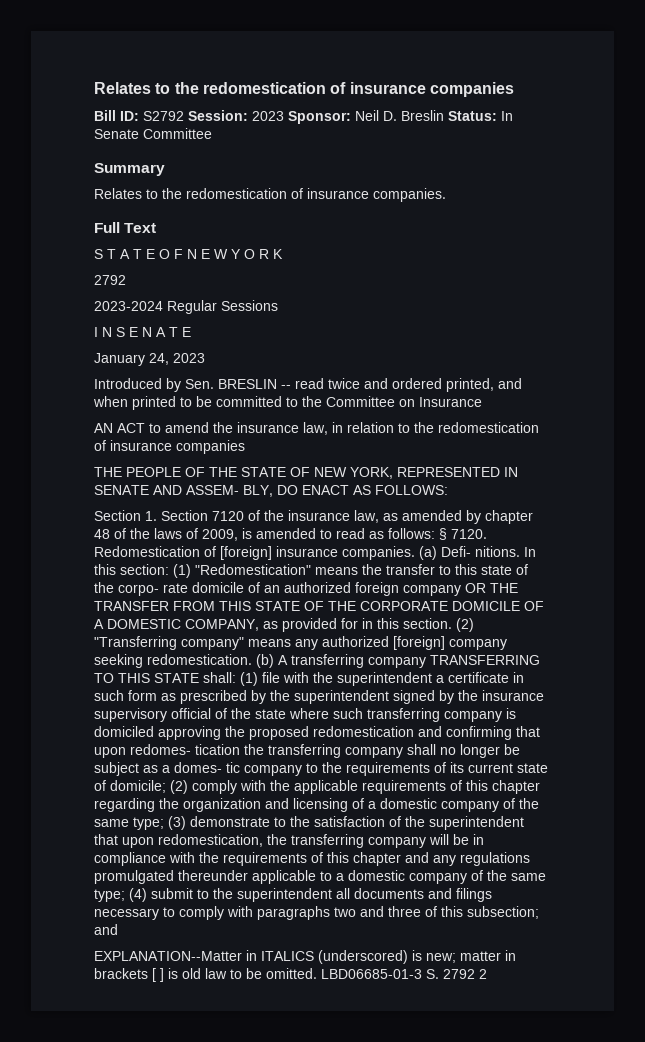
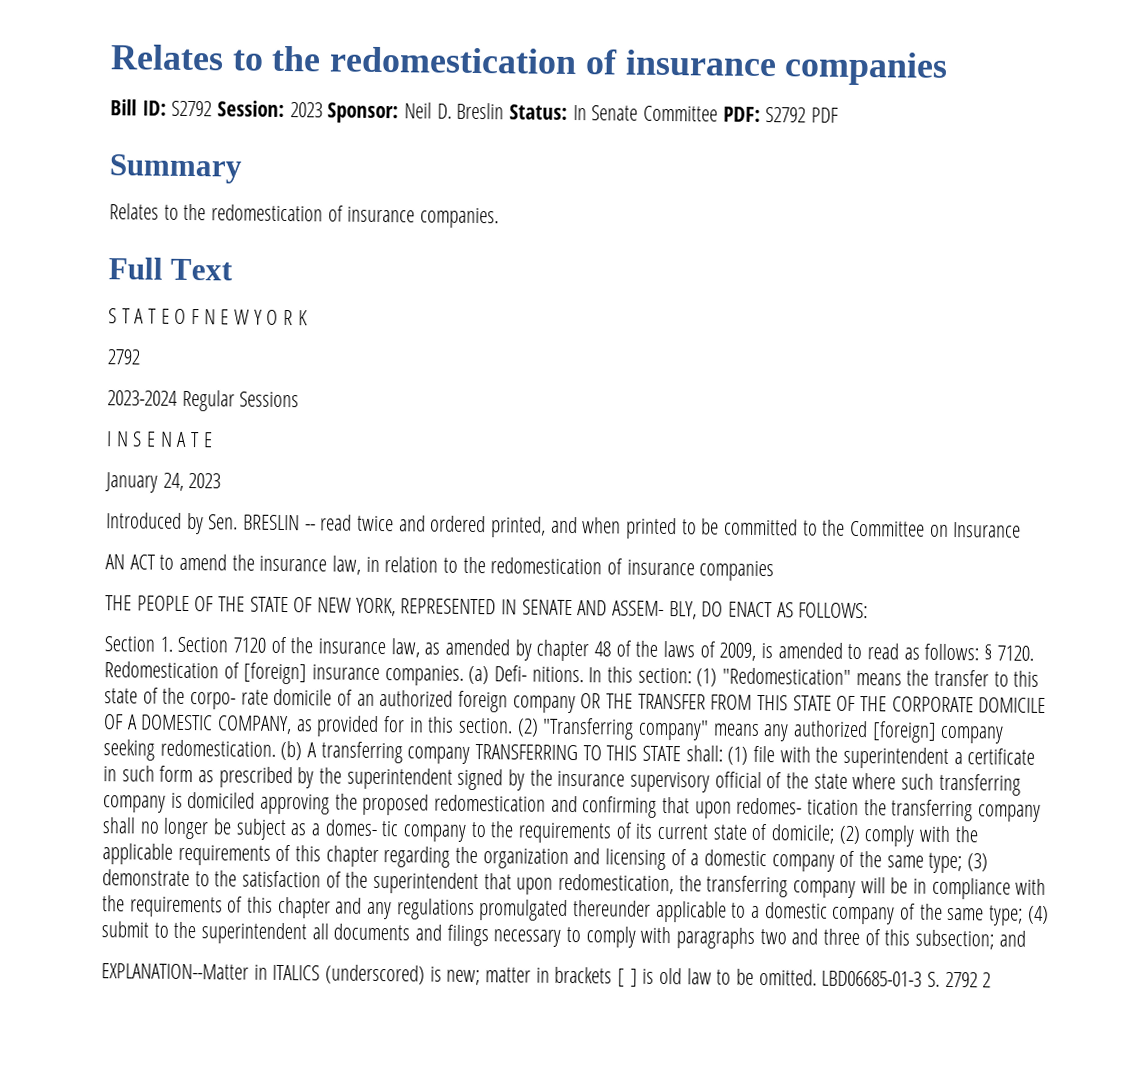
(212, 133) none -> [722,106,840,123] PDF: S2792 PDF

